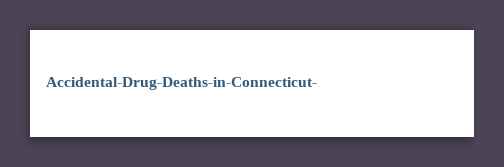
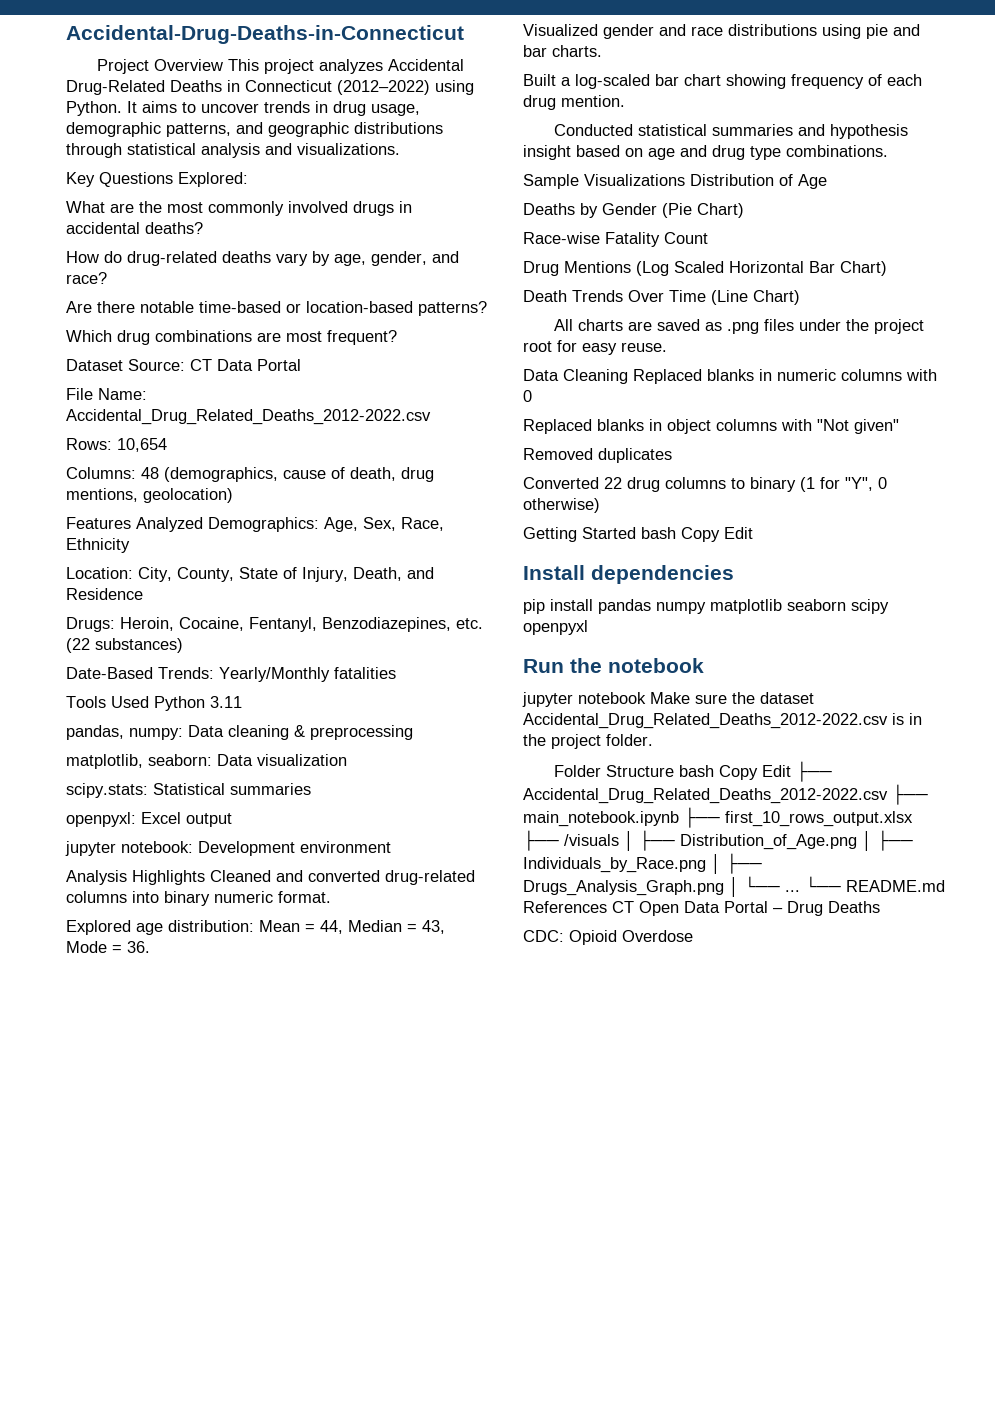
[46,77,317,90] Accidental-Drug-Deaths-in-Connecticut- -> [66,25,464,44] [96,59,464,74] [66,80,474,95] [66,101,420,116] [66,122,443,137] [66,143,400,158] [66,172,248,187] [66,201,412,216] [66,222,203,234] [66,251,459,266] [66,272,107,284] [66,301,487,316] [66,330,397,345] [66,359,301,371] [66,388,147,400] [66,409,431,425] [66,438,167,452] [66,467,434,482] [66,488,233,503] [66,517,444,532] [66,538,130,553] [66,567,434,582] [66,588,143,600] [66,617,483,632] [66,638,183,653] [66,667,396,682] [66,696,242,711] [66,725,413,740] [66,754,347,769] [66,783,311,798] [66,812,232,827] [65,841,391,856] [66,870,475,885] [66,891,331,906] [66,920,445,935] [66,941,150,953] [523,24,920,39] [523,45,602,57] [523,74,922,89] [523,95,625,110] [553,124,908,139] [523,145,888,160] [523,174,827,189] [523,203,744,218] [523,232,708,247] [523,261,887,276] [523,290,800,305] [553,319,924,334] [523,340,667,355] [523,369,937,384] [523,390,532,402] [523,419,899,434] [523,448,672,463] [523,477,887,492] [523,498,600,513] [523,527,753,542] [523,565,734,584] [523,599,889,614] [523,620,588,635] [523,658,704,673] [522,692,814,707] [523,713,922,729] [523,734,653,749] [553,761,832,782] [523,784,928,805] [523,807,913,828] [523,830,913,851] [523,853,762,874] [523,876,945,897] [523,901,880,916] [523,930,693,945] Accidental-Drug-Deaths-in-Connecticut // Project Overview This project analyzes Accidental Drug-Related Deaths in Connecticut (2012–2022) using Python. It aims to uncover trends in drug usage, demographic patterns, and geographic distributions through statistical analysis and visualizations. // Key Questions Explored: // What are the most commonly involved drugs in accidental deaths? // How do drug-related deaths vary by age, gender, and race? // Are there notable time-based or location-based patterns? // Which drug combinations are most frequent? // Dataset Source: CT Data Portal // File Name: Accidental_Drug_Related_Deaths_2012-2022.csv // Rows: 10,654 // Columns: 48 (demographics, cause of death, drug mentions, geolocation) // Features Analyzed Demographics: Age, Sex, Race, Ethnicity // Location: City, County, State of Injury, Death, and Residence // Drugs: Heroin, Cocaine, Fentanyl, Benzodiazepines, etc. (22 substances) // Date-Based Trends: Yearly/Monthly fatalities // Tools Used Python 3.11 // pandas, numpy: Data cleaning & preprocessing // matplotlib, seaborn: Data visualization // scipy.stats: Statistical summaries // openpyxl: Excel output // jupyter notebook: Development environment // Analysis Highlights Cleaned and converted drug-related columns into binary numeric format. // Explored age distribution: Mean = 44, Median = 43, Mode = 36. // Visualized gender and race distributions using pie and bar charts. // Built a log-scaled bar chart showing frequency of each drug mention. // Conducted statistical summaries and hypothesis insight based on age and drug type combinations. // Sample Visualizations Distribution of Age // Deaths by Gender (Pie Chart) // Race-wise Fatality Count // Drug Mentions (Log Scaled Horizontal Bar Chart) // Death Trends Over Time (Line Chart) // All charts are saved as .png files under the project root for easy reuse. // Data Cleaning Replaced blanks in numeric columns with 0 // Replaced blanks in object columns with "Not given" // Removed duplicates // Converted 22 drug columns to binary (1 for "Y", 0 otherwise) // Getting Started bash Copy Edit // Install dependencies // pip install pandas numpy matplotlib seaborn scipy openpyxl // Run the notebook // jupyter notebook Make sure the dataset Accidental_Drug_Related_Deaths_2012-2022.csv is in the project folder. // Folder Structure bash Copy Edit ├── Accidental_Drug_Related_Deaths_2012-2022.csv ├── main_notebook.ipynb ├── first_10_rows_output.xlsx ├── /visuals │ ├── Distribution_of_Age.png │ ├── Individuals_by_Race.png │ ├── Drugs_Analysis_Graph.png │ └── ... └── README.md References CT Open Data Portal – Drug Deaths // CDC: Opioid Overdose

